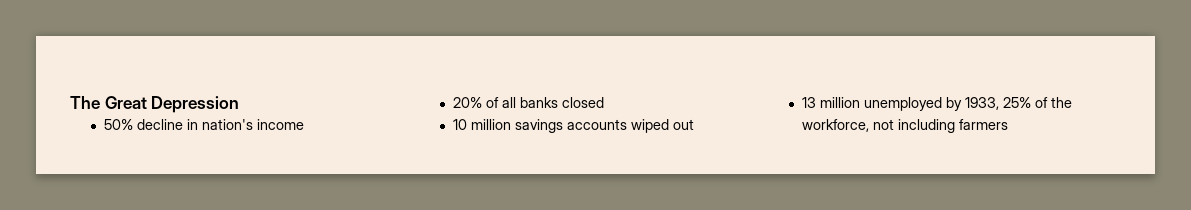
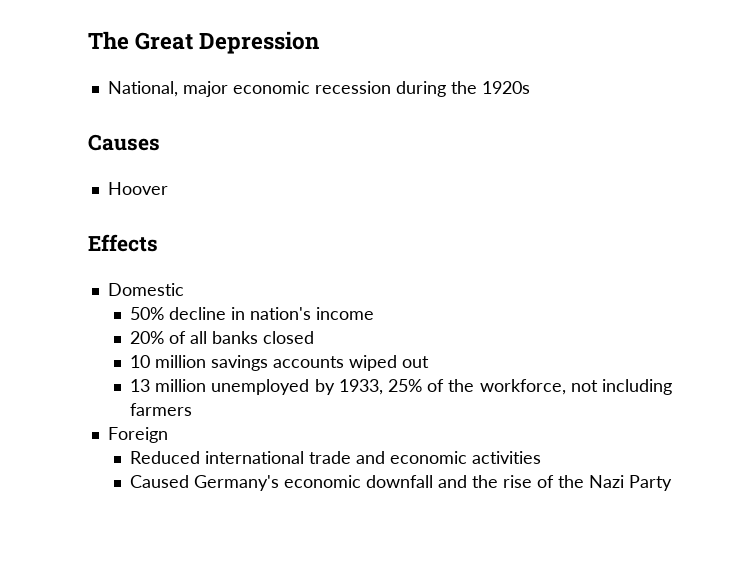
(240, 104) none -> [107,81,530,97] [88,134,160,151] [107,182,168,195] [88,234,158,252] [107,283,184,296] // National, major economic recession during the 1920s // Causes // Hoover // Effects // Domestic
(1009, 124) none -> [107,427,168,443] [130,451,542,464] [130,475,673,491] // Foreign // Reduced international trade and economic activities // Caused Germany's economic downfall and the rise of the Nazi Party

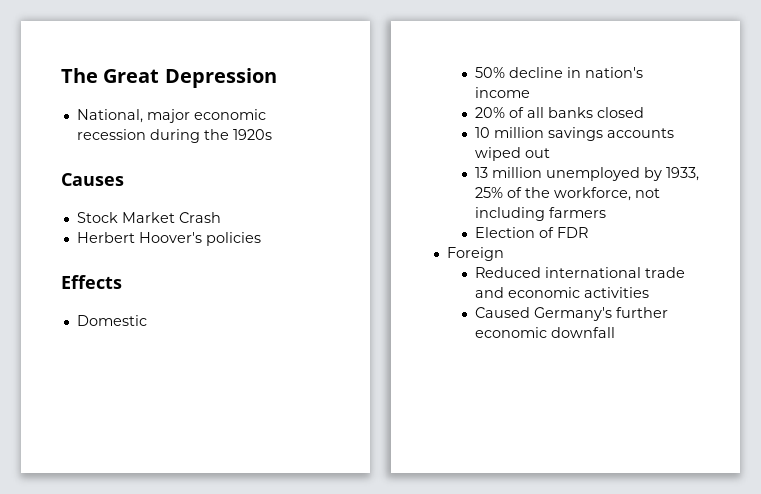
[107,182,168,195] Hoover -> [76,212,221,223] [76,232,261,246] Stock Market Crash // Herbert Hoover's policies
(193, 409) none -> [475,227,589,238] // Election of FDR
(280, 483) none -> [616,307,669,318] further
[438,475,673,491] and the rise of the Nazi Party -> (616, 332) none

